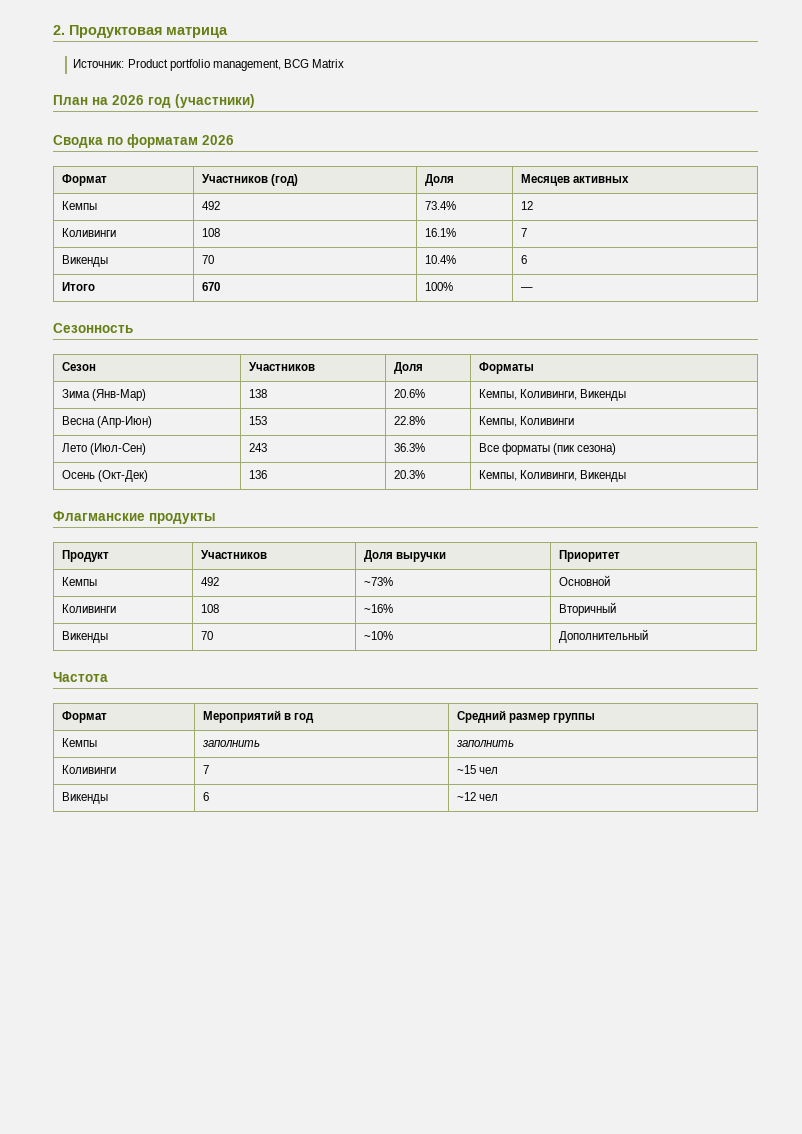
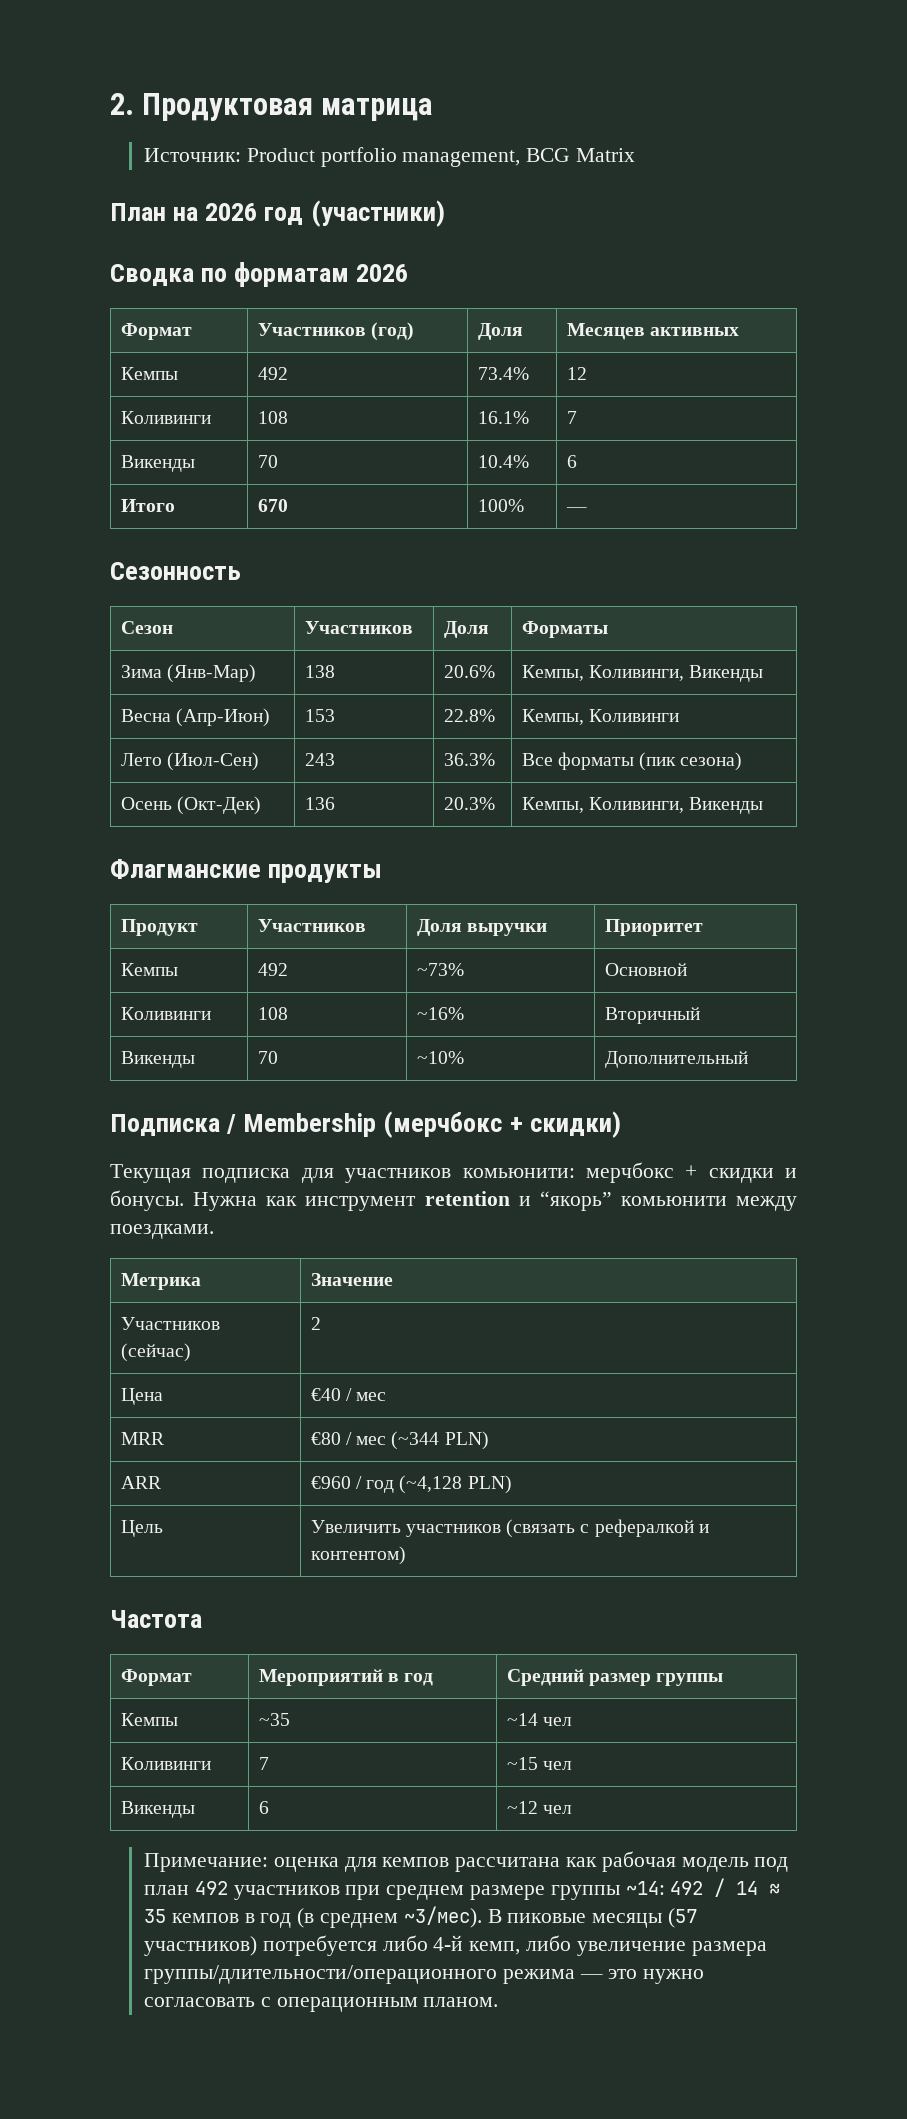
(649, 636) none -> [110,1111,621,1138] [110,1162,797,1183] [110,1190,797,1211] [110,1224,214,1239] [120,1273,201,1290] [310,1273,393,1286] [120,1317,220,1330] [120,1343,191,1362] [310,1317,321,1330] [120,1388,163,1405] [310,1388,387,1401] [120,1432,164,1445] [310,1431,489,1450] [120,1476,161,1489] [310,1475,512,1494] [120,1520,163,1537] [310,1519,709,1538] [310,1546,406,1565] // Подписка / Membership (мерчбокс + скидки) // Текущая подписка для участников комьюнити: мерчбокс + скидки и бонусы. Нужна как инструмент retention и “якорь” комьюнити между поездками. // Метрика | Значение // Участников (сейчас) | 2 // Цена | €40 / мес // MRR | €80 / мес (~344 PLN) // ARR | €960 / год (~4,128 PLN) // Цель | Увеличить участников (связать с рефералкой и контентом)
[202,740,261,747] [456,740,515,747] заполнить | заполнить -> [258,1713,290,1726] [506,1713,572,1726] ~35 | ~14 чел
(499, 797) none -> [143,1851,789,1872] [143,1878,781,1900] [143,1906,697,1928] [143,1935,767,1956] [143,1965,705,1984] [143,1997,499,2012] // Примечание: оценка для кемпов рассчитана как рабочая модель под план 492 участников при среднем размере группы ~14: 492 / 14 ≈ 35 кемпов в год (в среднем ~3/мес). В пиковые месяцы (57 участников) потребуется либо 4-й кемп, либо увеличение размера группы/длительности/операционного режима — это нужно согласовать с операционным планом.

